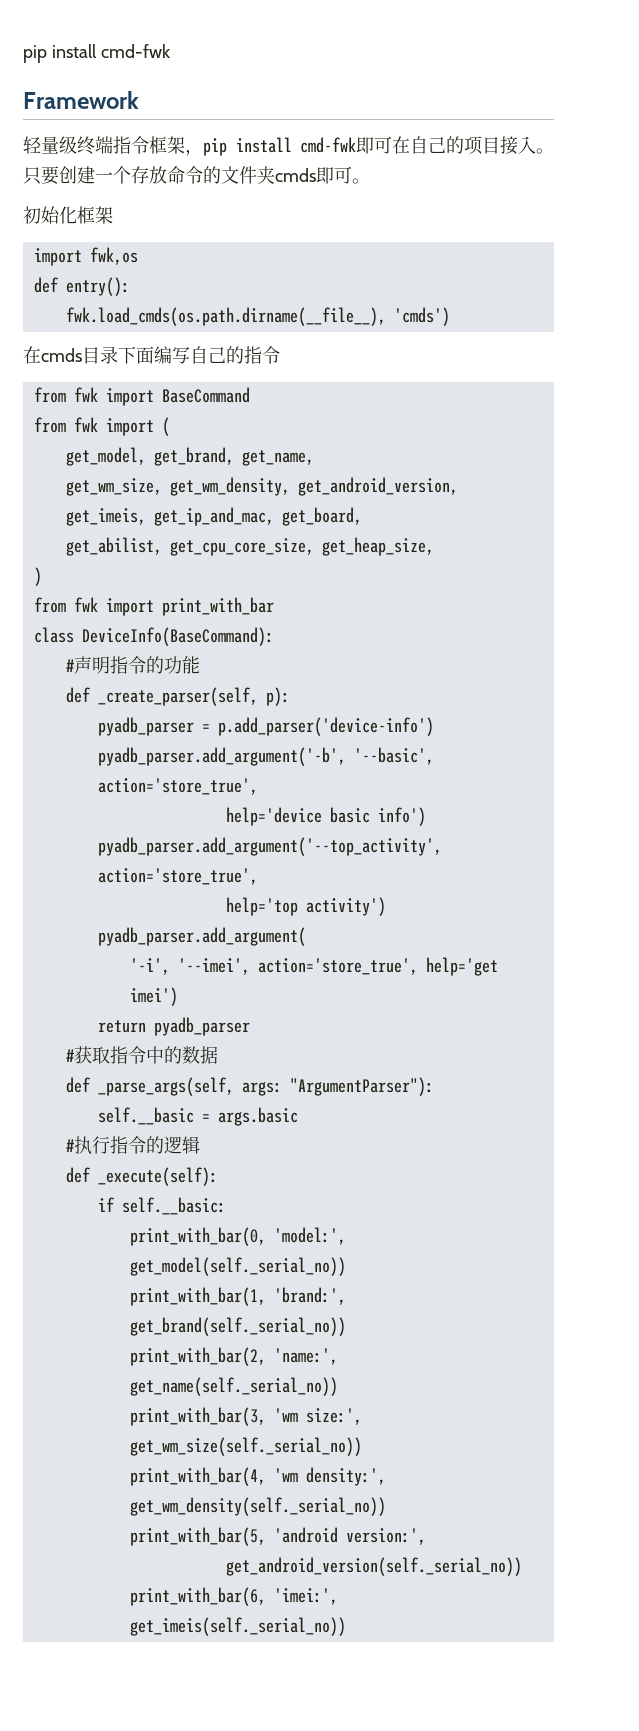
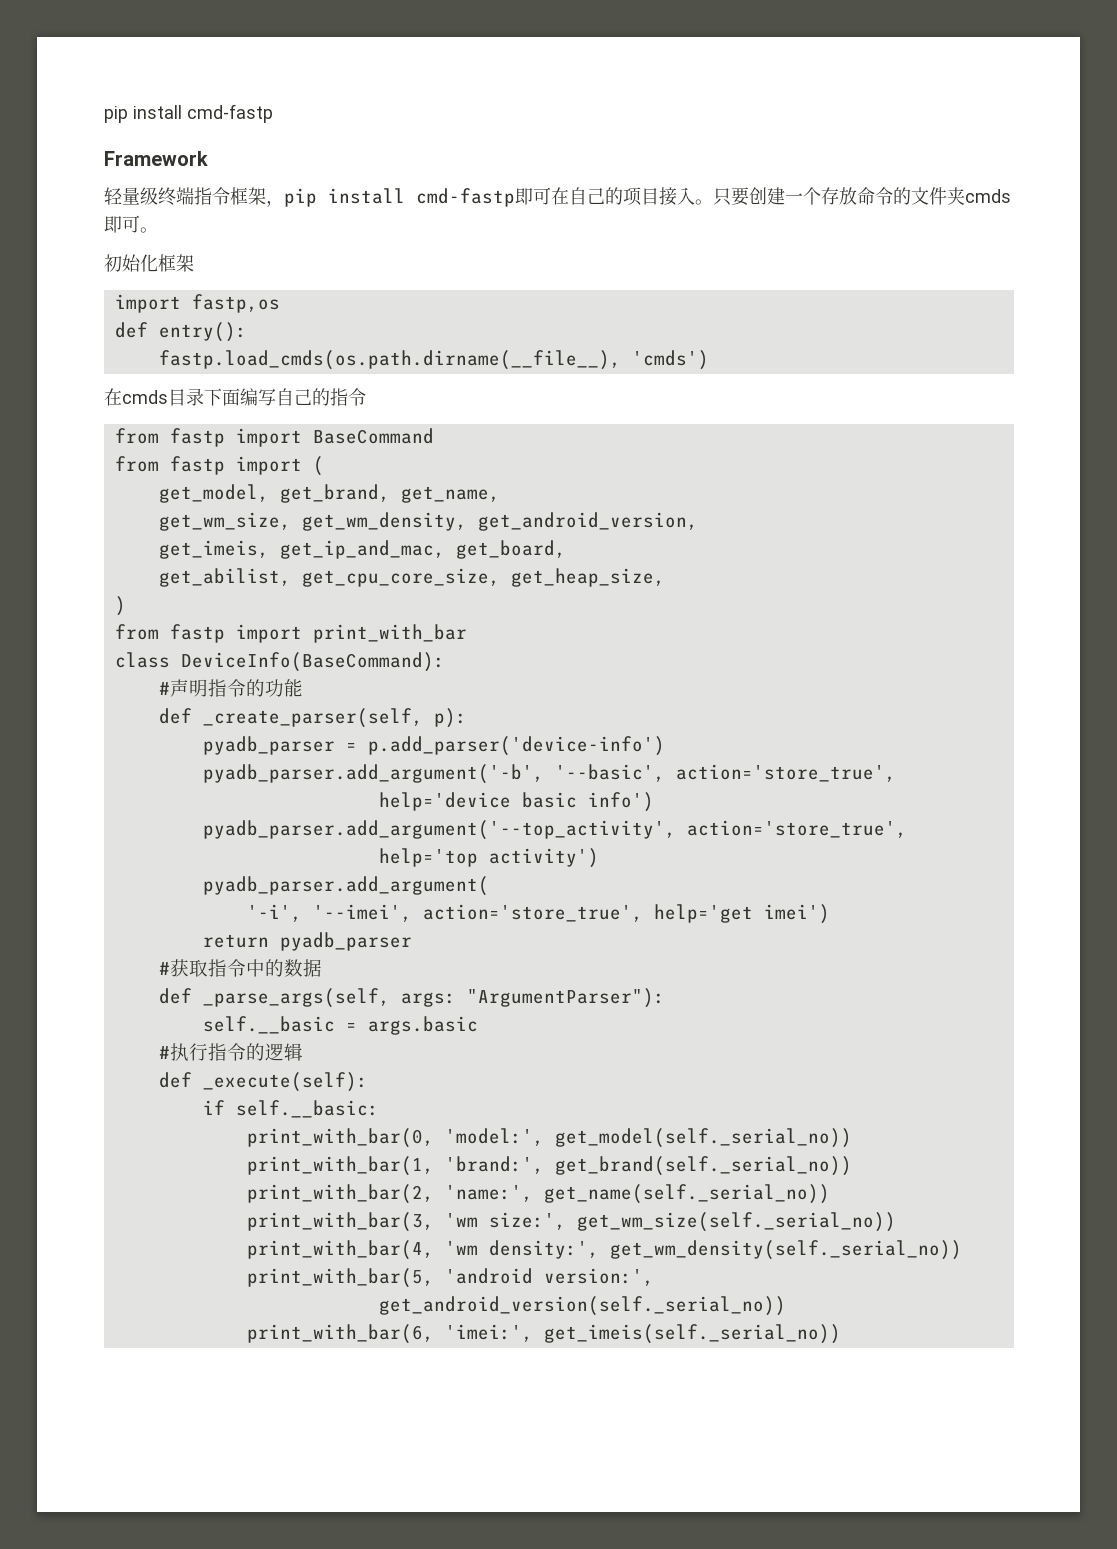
[23,44,170,63] pip install cmd-fwk -> [104,104,273,123] pip install cmd-fastp
[300,137,356,153] cmd-fwk -> [416,188,515,207] cmd-fastp
[89,247,138,265] fwk,os -> [191,294,280,313] fastp,os
[65,307,386,326] fwk.load_cmds(os.path.dirname(__file__), -> [158,350,621,370] fastp.load_cmds(os.path.dirname(__file__),
[73,387,98,402] fwk -> [169,428,225,447] fastp
[73,417,98,432] fwk -> [169,456,225,475] fastp
[73,597,98,612] fwk -> [169,624,225,643] fastp

